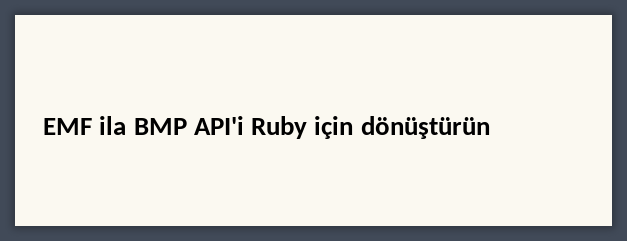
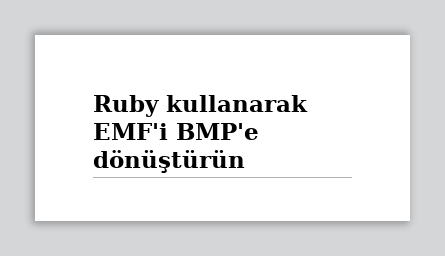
[43,116,354,139] EMF ila BMP API'i Ruby için -> [93,95,308,117] [93,123,259,140] Ruby kullanarak EMF'i BMP'e

